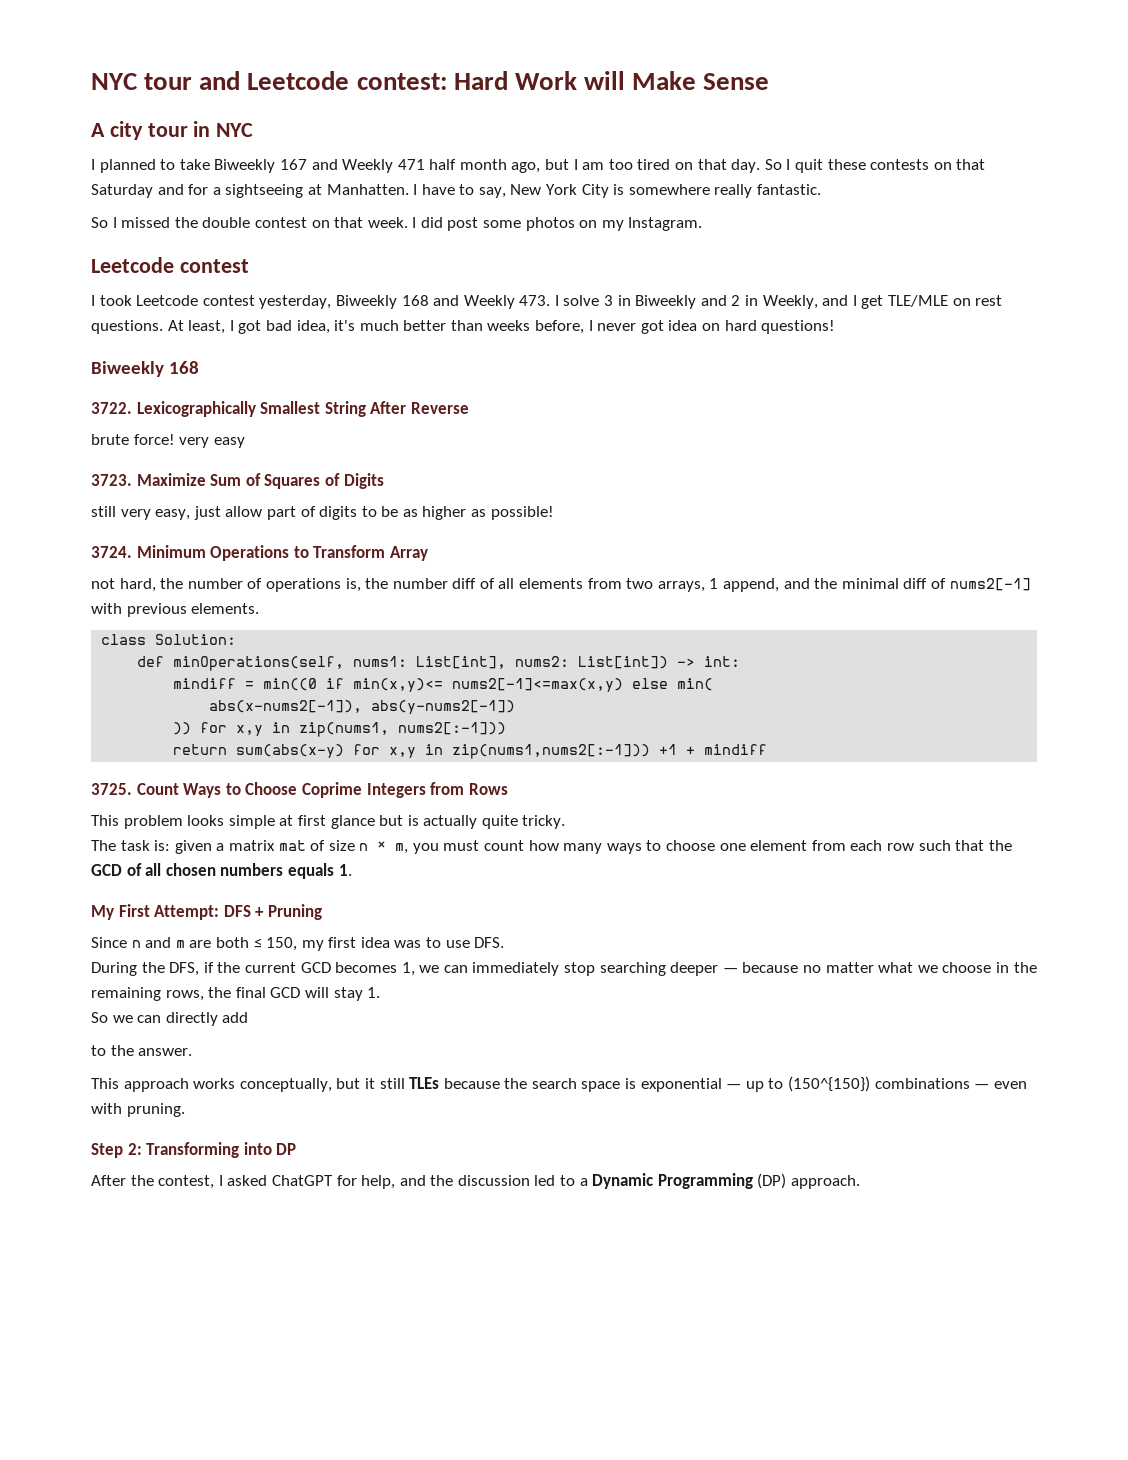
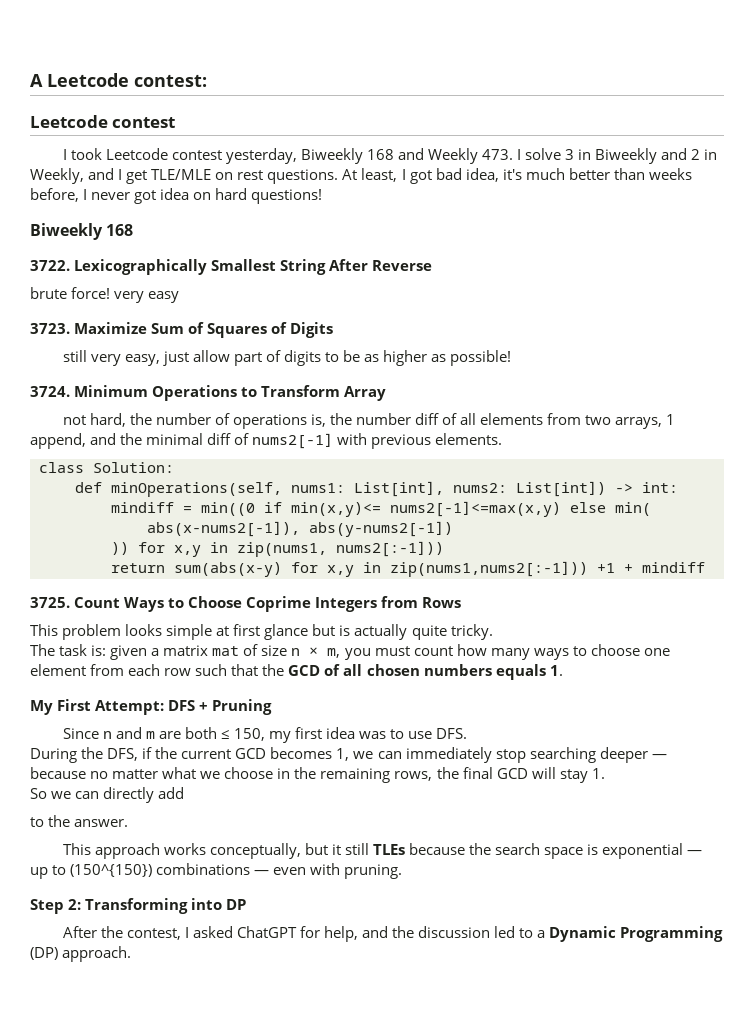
[91,71,241,90] NYC tour and -> [30,74,43,87] A
[453,71,770,90] [91,121,254,140] [91,159,986,173] [91,184,822,198] [91,217,703,231] Hard Work will Make Sense // A city tour in NYC // I planned to take Biweekly 167 and Weekly 471 half month ago, but I am too tired on that day. So I quit these contests on that Saturday and for a sightseeing at Manhatten. I have to say, New York City is somewhere really fantastic. // So I missed the double contest on that week. I did post some photos on my Instagram. -> (207, 80) none

